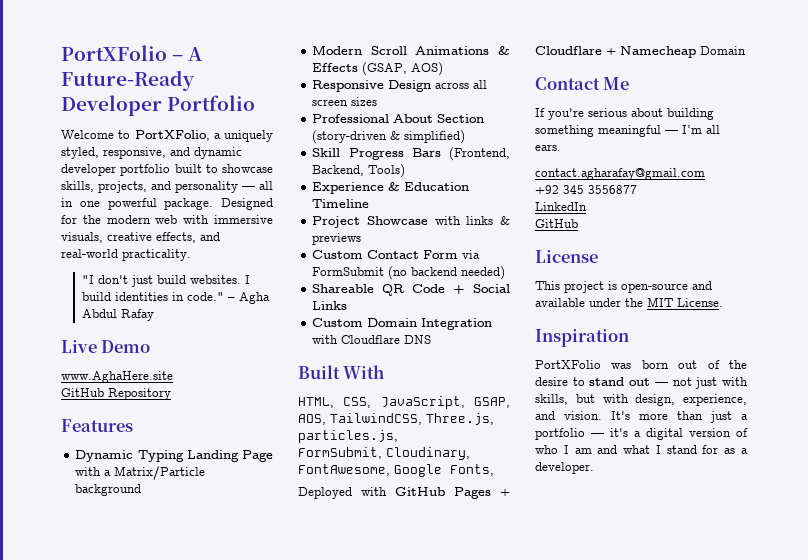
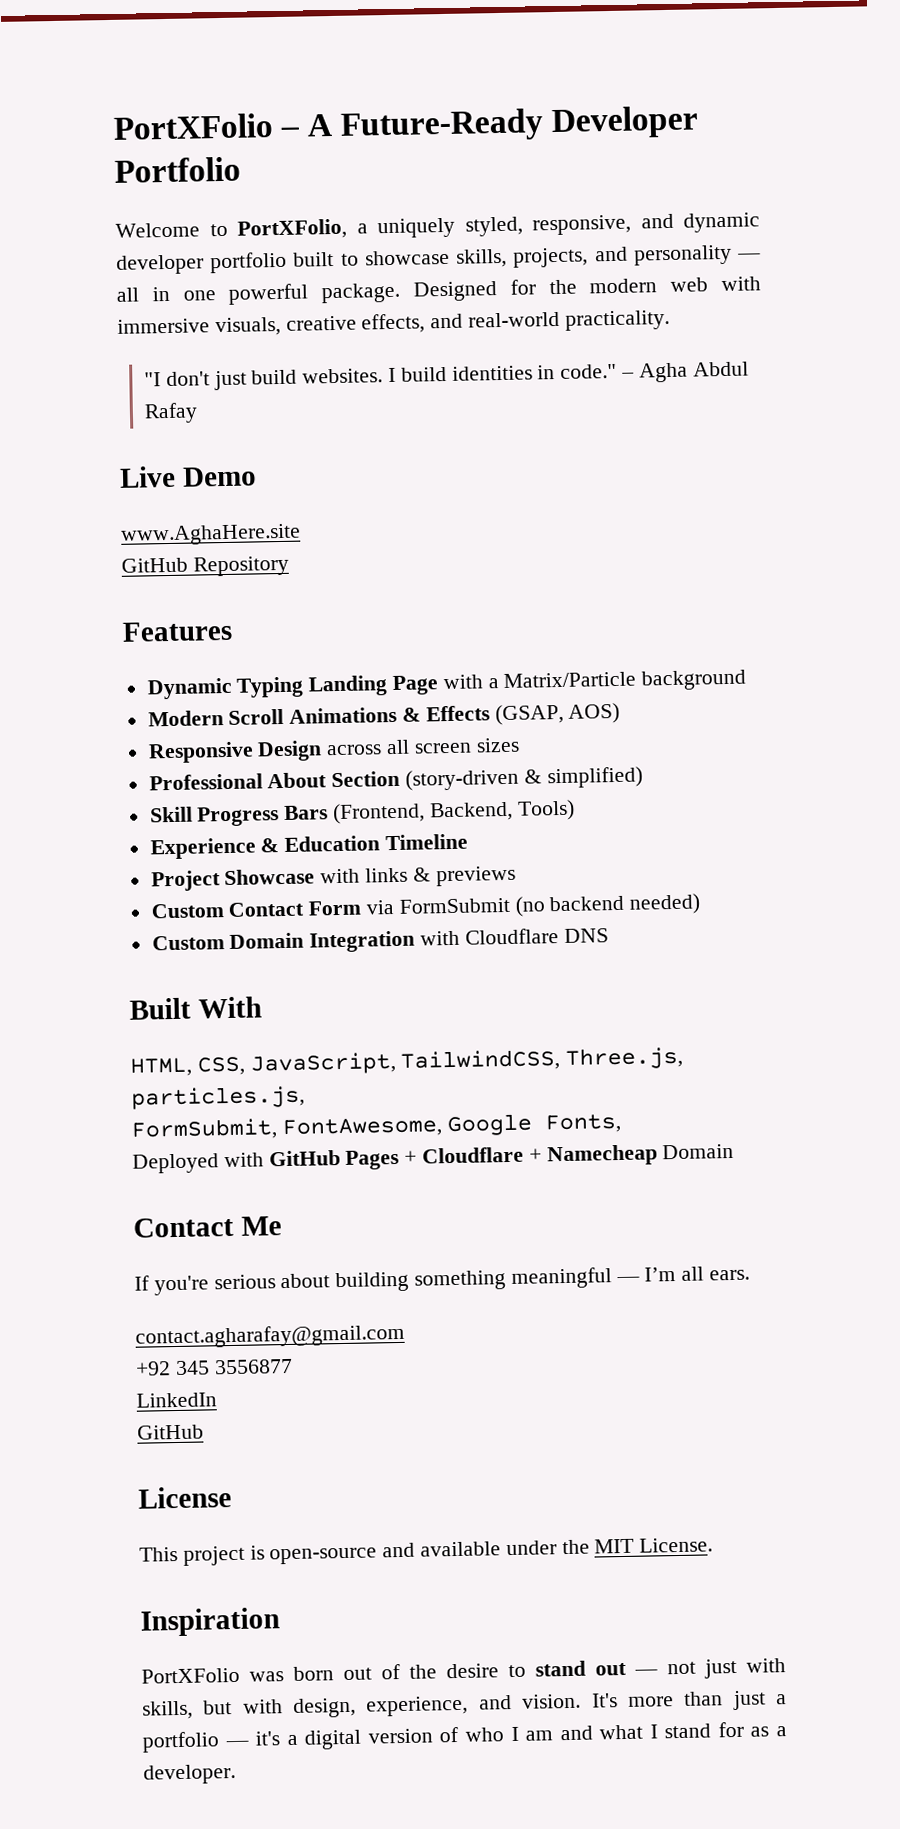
[312,284,510,296] [312,301,348,310] // Shareable QR Code + Social Links -> (702, 904) none
[474,397,510,408] [298,414,326,425] GSAP, AOS, -> (396, 1064) none
[386,447,470,460] Cloudinary, -> (277, 1129) none

